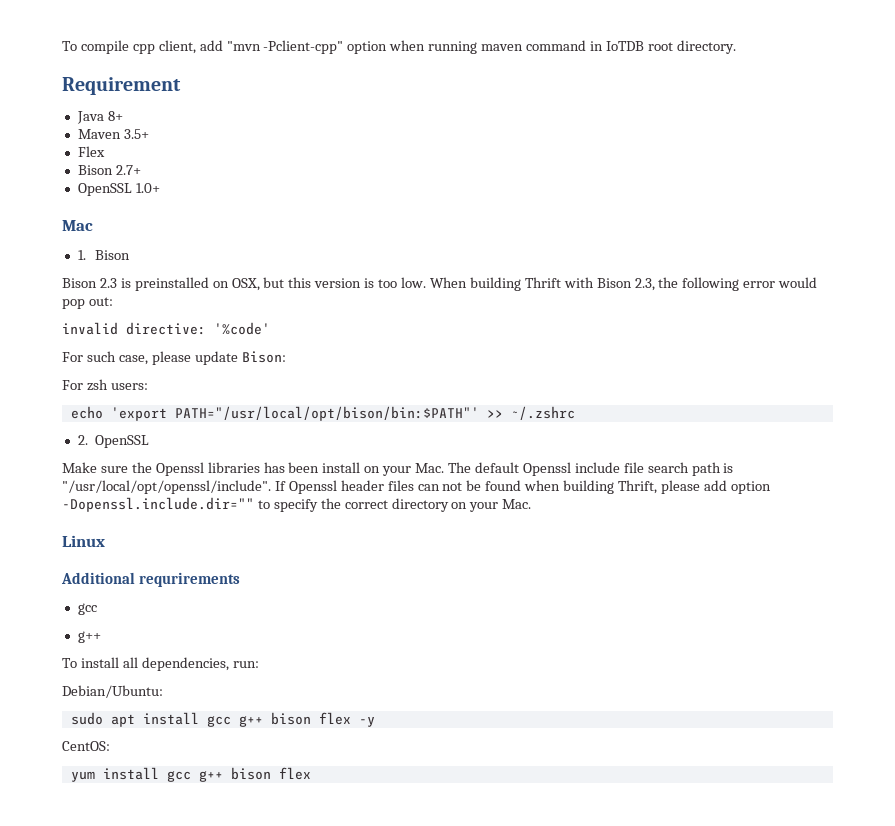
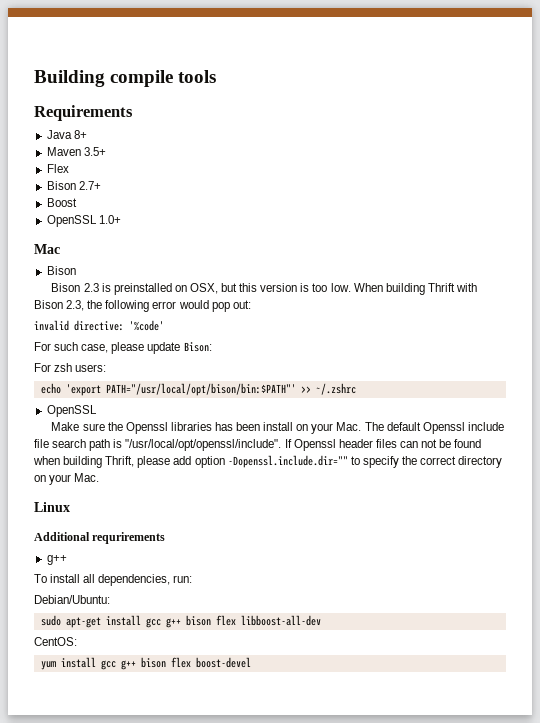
[62,40,736,54] [62,77,181,95] To compile cpp client, add "mvn -Pclient-cpp" option when running maven command in IoTDB root directory. // Requirement -> [34,70,217,87] [34,105,133,121] Building compile tools // Requirements
(141, 170) none -> [46,198,77,207] // Boost
[77,250,86,260] 1. -> (60, 249) none
[77,435,88,445] 2. -> (356, 389) none
[77,603,97,615] // gcc -> (166, 538) none
[110,712,375,727] apt install gcc g++ bison flex -y -> [65,615,321,628] apt-get install gcc g++ bison flex libboost-all-dev
(311, 773) none -> [195,657,251,668] boost-devel

